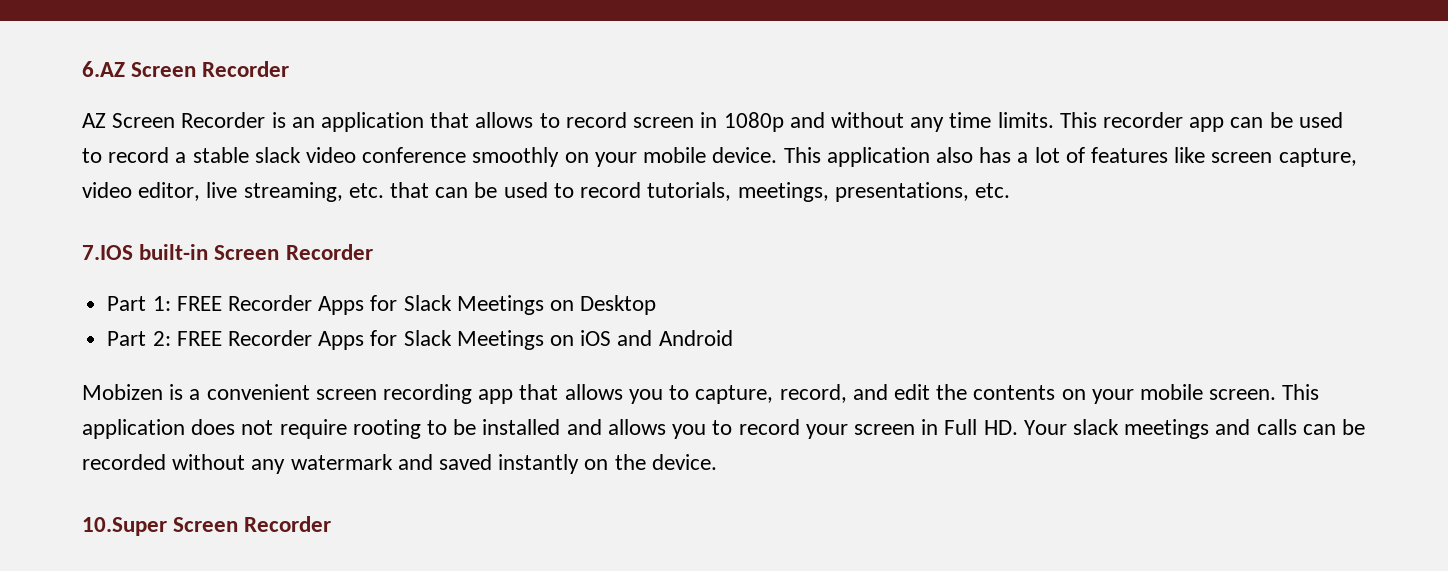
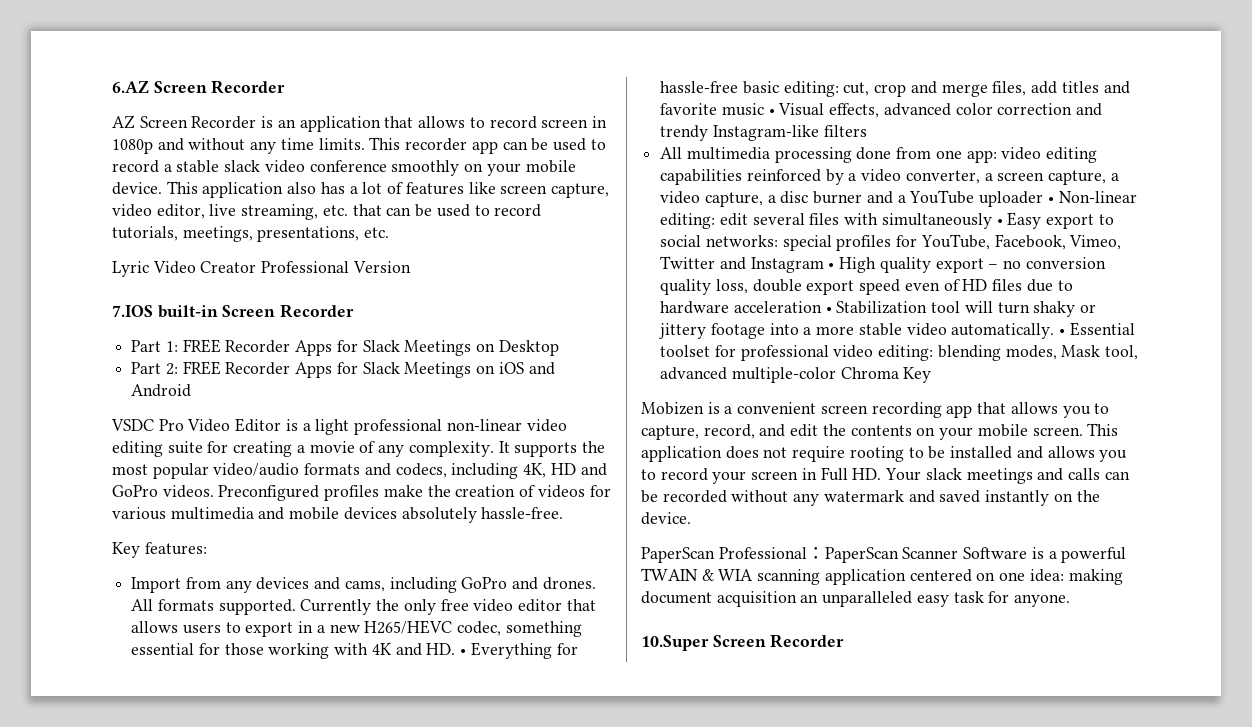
(1010, 190) none -> [112,261,411,277] // Lyric Video Creator Professional Version
(733, 338) none -> [111,418,567,435] [112,441,605,457] [112,463,607,479] [112,485,611,501] [112,507,564,523] [112,542,207,558] [131,577,596,593] [131,599,596,615] [131,620,582,637] [131,642,578,659] [660,81,1130,97] [660,103,1103,118] [660,125,867,141] [660,147,1098,163] [660,169,1119,185] [660,190,1137,207] [660,212,1114,229] [660,234,1122,251] [660,256,1106,273] [660,279,1073,295] [660,301,1097,317] [659,322,1135,339] [660,345,1139,361] [660,367,932,383] // VSDC Pro Video Editor is a light professional non-linear video editing suite for creating a movie of any complexity. It supports the most popular video/audio formats and codecs, including 4K, HD and GoPro videos. Preconfigured profiles make the creation of videos for various multimedia and mobile devices absolutely hassle-free. // Key features: // Import from any devices and cams, including GoPro and drones. All formats supported. Сurrently the only free video editor that allows users to export in a new H265/HEVC codec, something essential for those working with 4K and HD. • Everything for hassle-free basic editing: cut, crop and merge files, add titles and favorite music • Visual effects, advanced color correction and trendy Instagram-like filters // All multimedia processing done from one app: video editing capabilities reinforced by a video converter, a screen capture, a video capture, a disc burner and a YouTube uploader • Non-linear editing: edit several files with simultaneously • Easy export to social networks: special profiles for YouTube, Facebook, Vimeo, Twitter and Instagram • High quality export – no conversion quality loss, double export speed even of HD files due to hardware acceleration • Stabilization tool will turn shaky or jittery footage into a more stable video automatically. • Essential toolset for professional video editing: blending modes, Mask tool, advanced multiple-color Chroma Key
(717, 462) none -> [641,547,1127,563] [641,568,1123,585] [641,591,1071,607] // PaperScan Professional：PaperScan Scanner Software is a powerful TWAIN & WIA scanning application centered on one idea: making document acquisition an unparalleled easy task for anyone.

